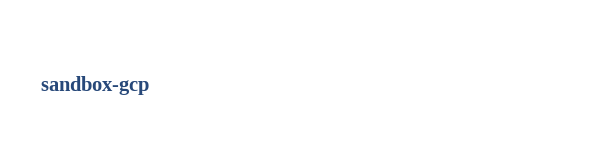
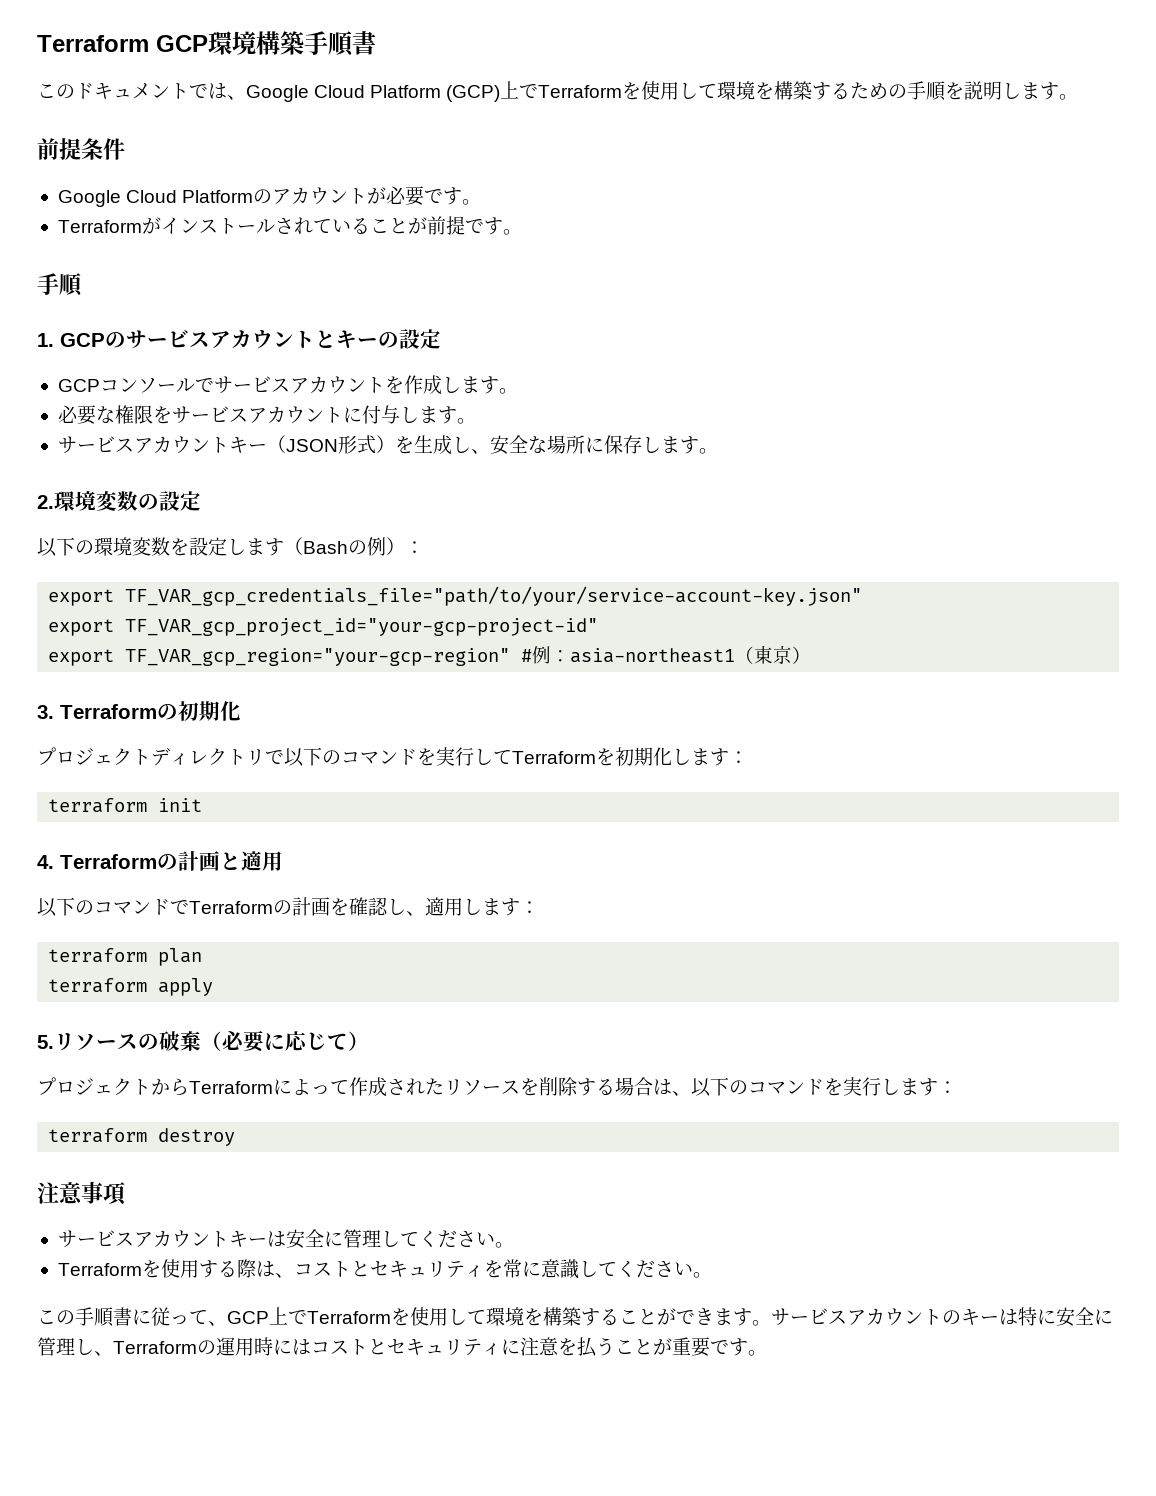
[41,76,149,95] sandbox-gcp -> [37,31,376,56] [37,81,1079,102] [37,138,125,160] [57,186,482,207] [57,216,522,235] [37,273,82,296] [37,329,441,349] [57,375,518,395] [57,405,476,425] [57,435,718,455] [37,491,201,511] [37,537,424,557] [48,586,863,606] [48,618,599,636] [48,645,812,666] [37,701,241,721] [37,747,748,767] [48,798,203,813] [37,851,283,871] [37,897,539,917] [48,948,203,966] [48,978,214,996] [37,1031,369,1052] [37,1077,957,1097] [48,1128,236,1146] [37,1181,126,1205] [57,1229,514,1249] [57,1259,712,1279] [37,1307,1113,1327] [37,1337,767,1357] Terraform GCP環境構築手順書 // このドキュメントでは、Google Cloud Platform (GCP)上でTerraformを使用して環境を構築するための手順を説明します。 // 前提条件 // Google Cloud Platformのアカウントが必要です。 // Terraformがインストールされていることが前提です。 // 手順 // 1. GCPのサービスアカウントとキーの設定 // GCPコンソールでサービスアカウントを作成します。 // 必要な権限をサービスアカウントに付与します。 // サービスアカウントキー（JSON形式）を生成し、安全な場所に保存します。 // 2.環境変数の設定 // 以下の環境変数を設定します（Bashの例）： // export TF_VAR_gcp_credentials_file="path/to/your/service-account-key.json" // export TF_VAR_gcp_project_id="your-gcp-project-id" // export TF_VAR_gcp_region="your-gcp-region" #例：asia-northeast1（東京） // 3. Terraformの初期化 // プロジェクトディレクトリで以下のコマンドを実行してTerraformを初期化します： // terraform init // 4. Terraformの計画と適用 // 以下のコマンドでTerraformの計画を確認し、適用します： // terraform plan // terraform apply // 5.リソースの破棄（必要に応じて） // プロジェクトからTerraformによって作成されたリソースを削除する場合は、以下のコマンドを実行します： // terraform destroy // 注意事項 // サービスアカウントキーは安全に管理してください。 // Terraformを使用する際は、コストとセキュリティを常に意識してください。 // この手順書に従って、GCP上でTerraformを使用して環境を構築することができます。サービスアカウントのキーは特に安全に管理し、Terraformの運用時にはコストとセキュリティに注意を払うことが重要です。

